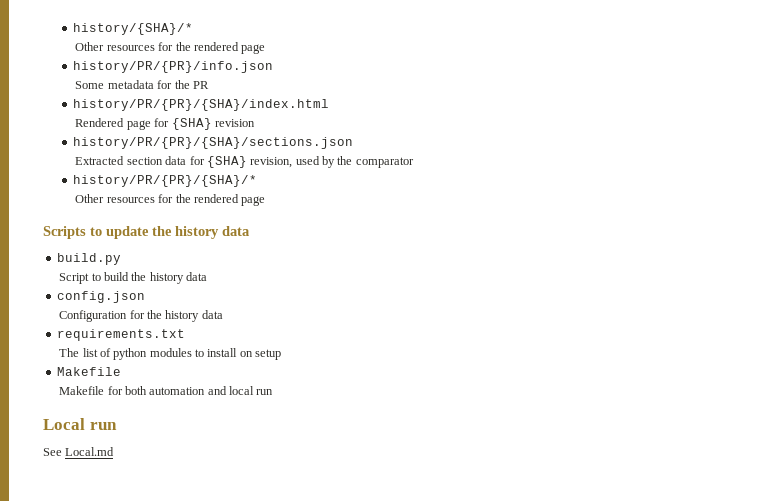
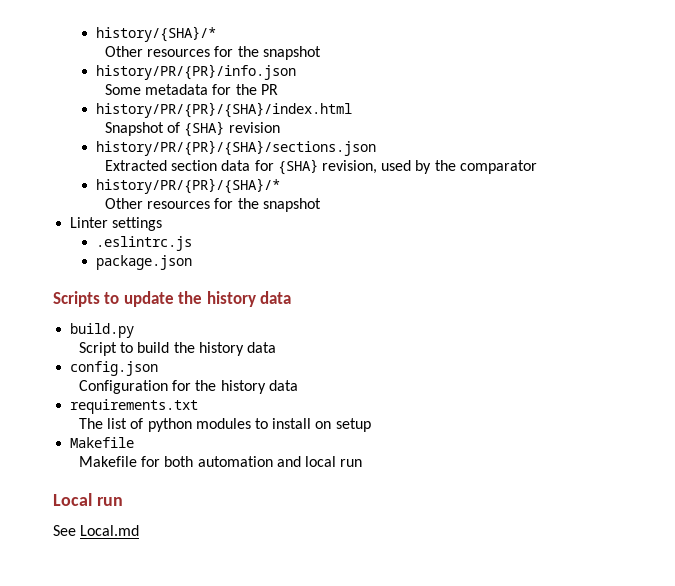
[193,42,266,54] rendered page -> [262,46,321,60] snapshot
[75,118,170,130] Rendered page for -> [105,122,181,136] Snapshot of
[193,194,266,206] rendered page -> [262,198,321,212] [70,217,163,231] [96,236,193,251] [96,255,193,270] snapshot // Linter settings // .eslintrc.js // package.json

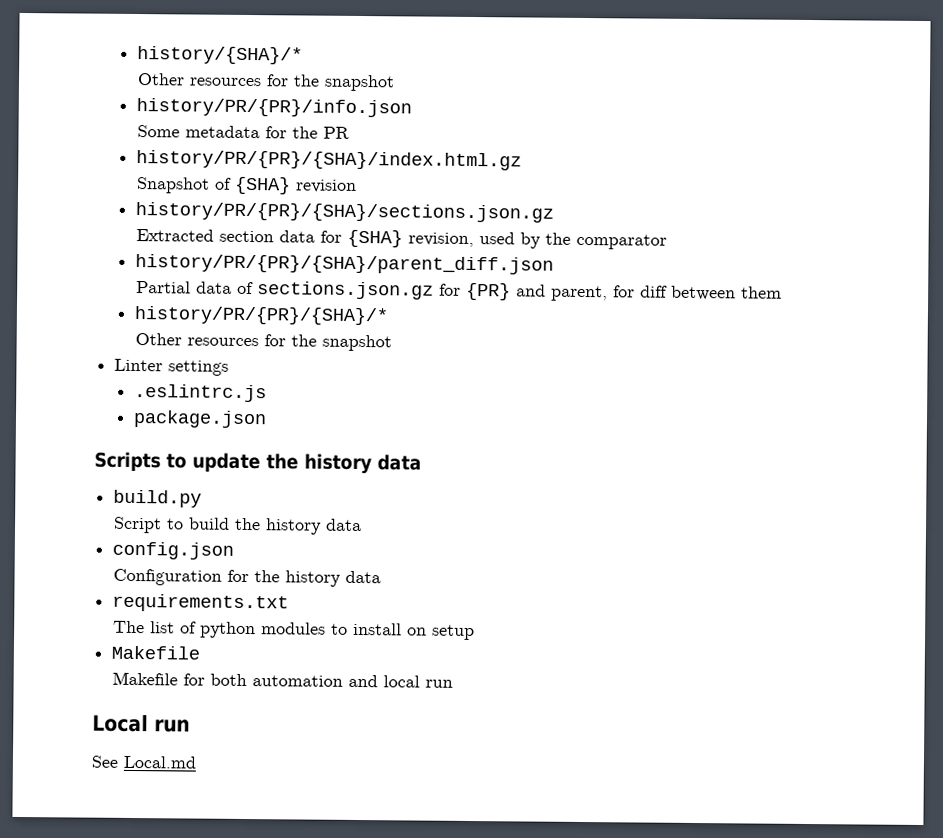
[96,102,353,118] history/PR/{PR}/{SHA}/index.html -> [136,150,523,171] history/PR/{PR}/{SHA}/index.html.gz
[96,140,377,156] history/PR/{PR}/{SHA}/sections.json -> [135,202,555,223] history/PR/{PR}/{SHA}/sections.json.gz
(537, 167) none -> [135,254,555,275] [135,281,782,302] // history/PR/{PR}/{SHA}/parent_diff.json // Partial data of sections.json.gz for {PR} and parent, for diff between them

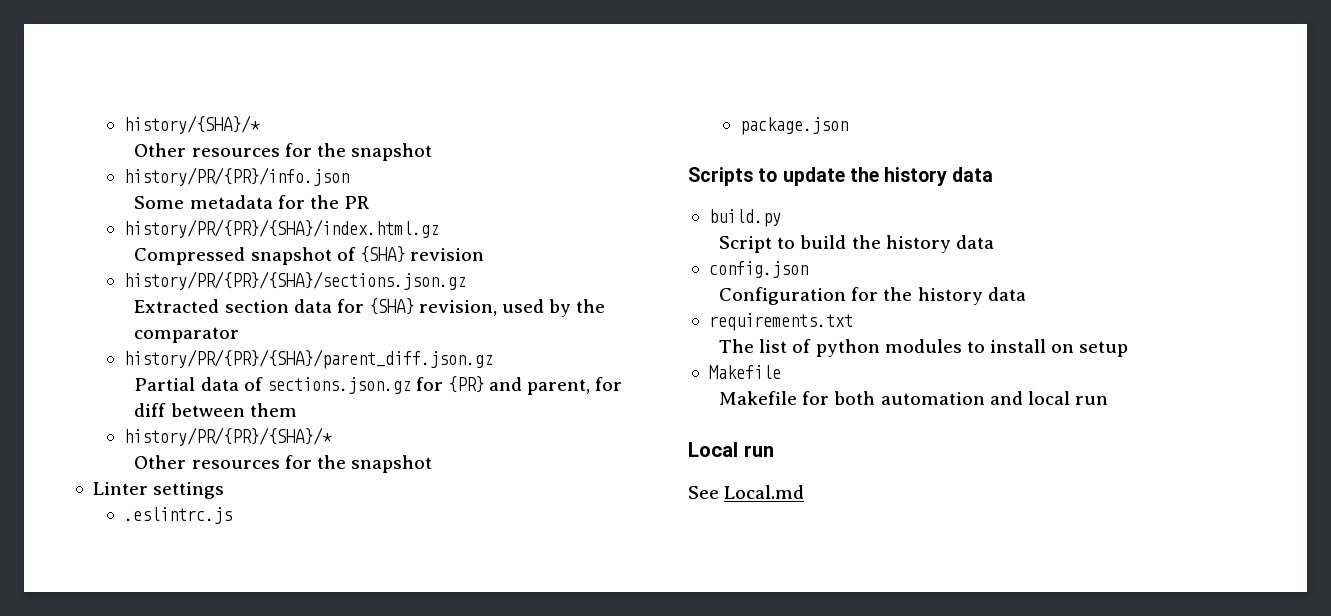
[135,177,210,194] Snapshot -> [134,247,332,265] Compressed snapshot
[135,254,555,275] history/PR/{PR}/{SHA}/parent_diff.json -> [124,349,494,369] history/PR/{PR}/{SHA}/parent_diff.json.gz

